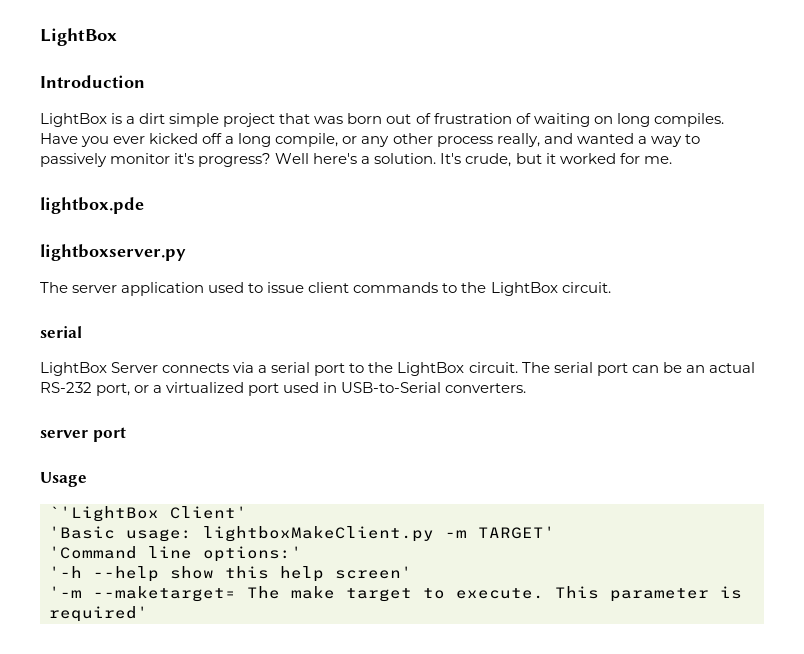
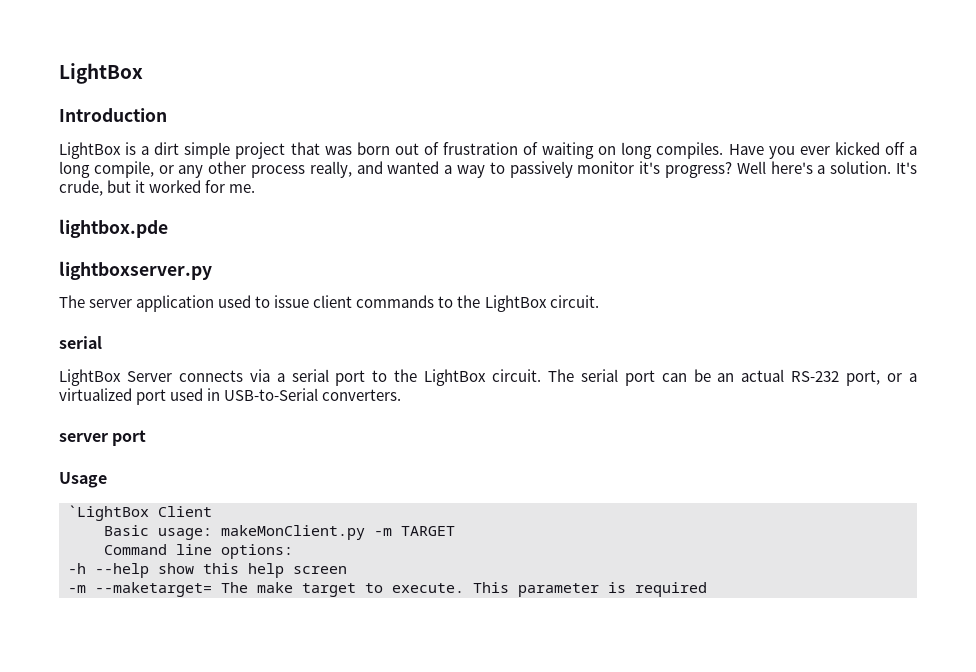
[49,506,247,522] [49,526,555,542] [49,546,302,562] [49,566,82,578] `'LightBox Client' // 'Basic usage: lightboxMakeClient.py -m TARGET' // 'Command line options:' // '-h -> [68,505,212,521] [104,525,455,540] [104,544,293,559] [68,563,86,574] `LightBox Client // Basic usage: makeMonClient.py -m TARGET // Command line options: // -h
[335,566,412,579] [49,586,82,598] screen' // '-m -> [293,566,347,574] [68,585,86,593] screen // -m
[49,606,148,622] required' -> [635,582,707,597] required

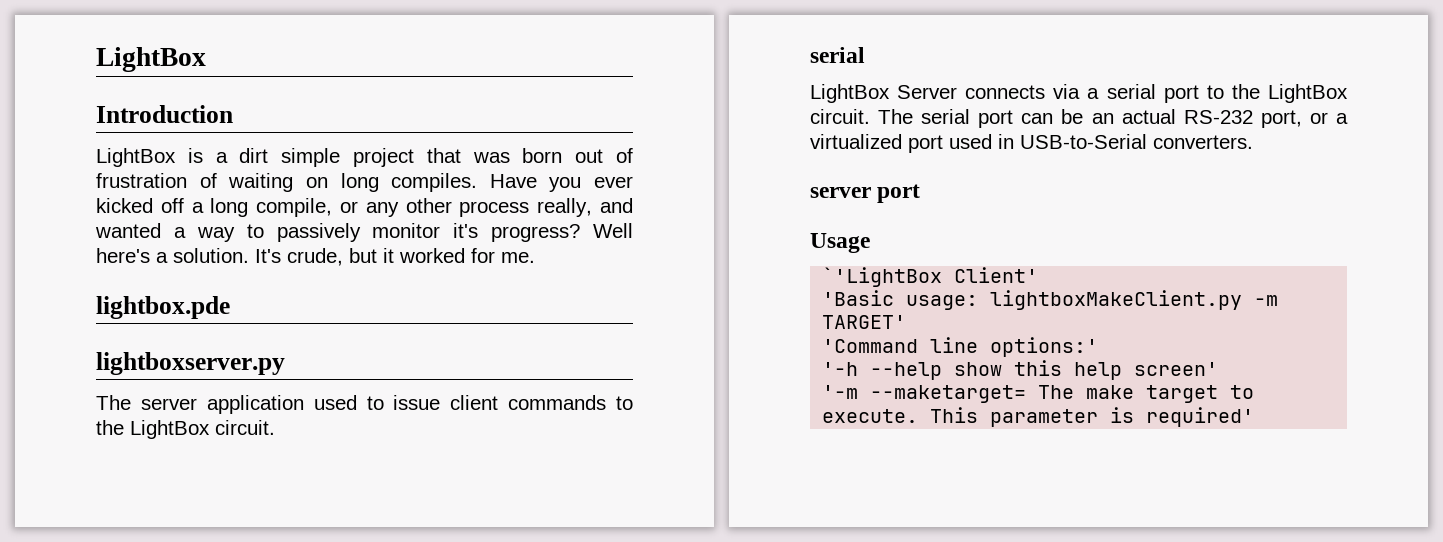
[68,505,212,521] [104,525,455,540] [104,544,293,559] [68,563,86,574] `LightBox Client // Basic usage: makeMonClient.py -m TARGET // Command line options: // -h -> [822,267,1039,287] [822,290,1279,310] [822,315,907,329] [822,337,1099,357] [822,362,859,376] `'LightBox Client' // 'Basic usage: lightboxMakeClient.py -m TARGET' // 'Command line options:' // '-h
[293,566,347,574] [68,585,86,593] screen // -m -> [1134,362,1219,376] [822,385,859,399] screen' // '-m
[635,582,707,597] required -> [1146,407,1255,427] required'

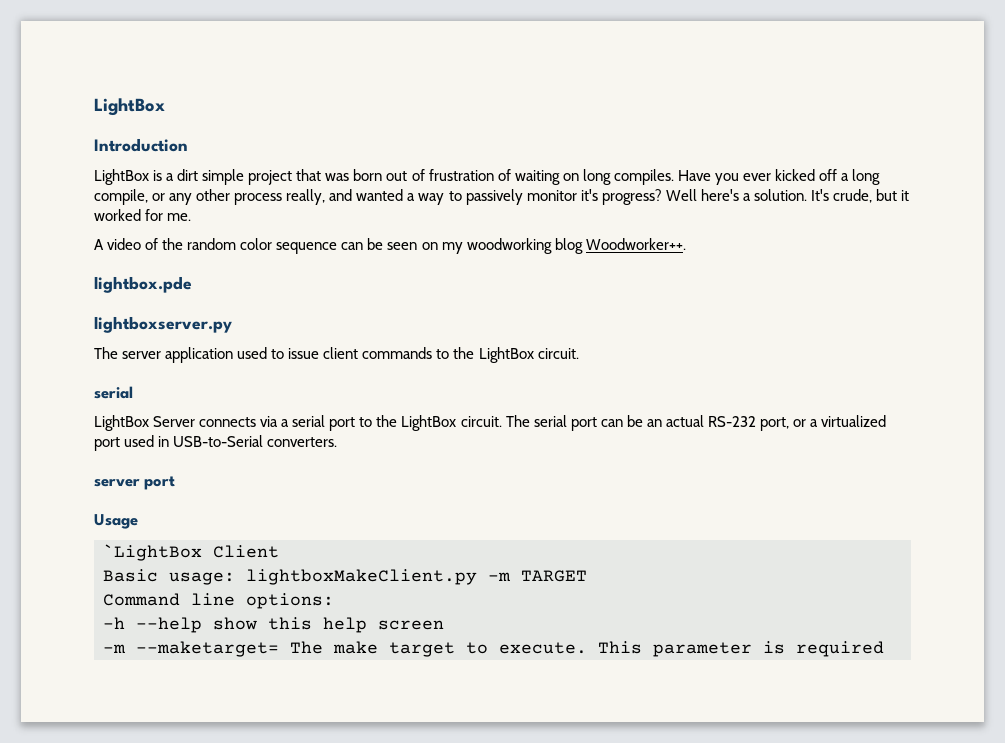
(535, 257) none -> [94,238,686,254] // A video of the random color sequence can be seen on my woodworking blog Woodworker++.
[822,267,1039,287] [822,290,1279,310] [822,315,907,329] [822,337,1099,357] [822,362,859,376] `'LightBox Client' // 'Basic usage: lightboxMakeClient.py -m TARGET' // 'Command line options:' // '-h -> [103,544,279,561] [103,569,587,585] [103,593,334,609] [103,617,125,629] `LightBox Client // Basic usage: lightboxMakeClient.py -m TARGET // Command line options: // -h
[1134,362,1219,376] [822,385,859,399] screen' // '-m -> [378,620,444,630] [103,644,126,653] screen // -m
[1146,407,1255,427] required' -> [796,641,884,657] required

